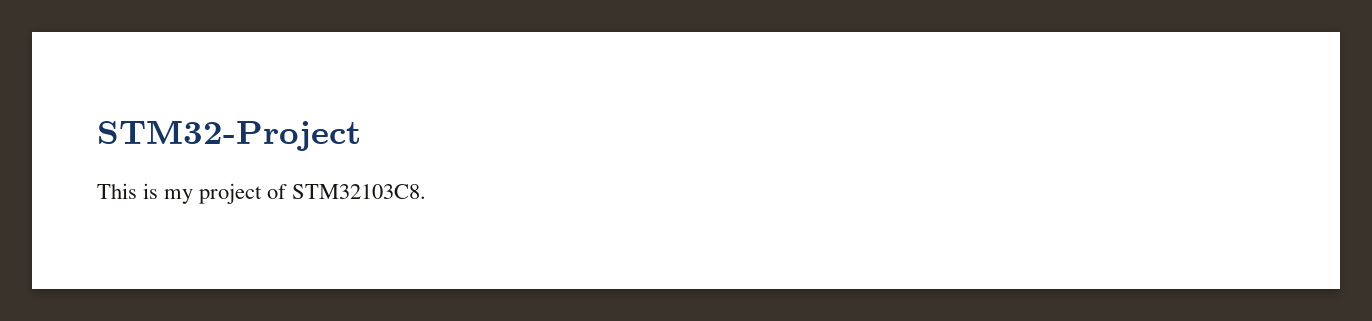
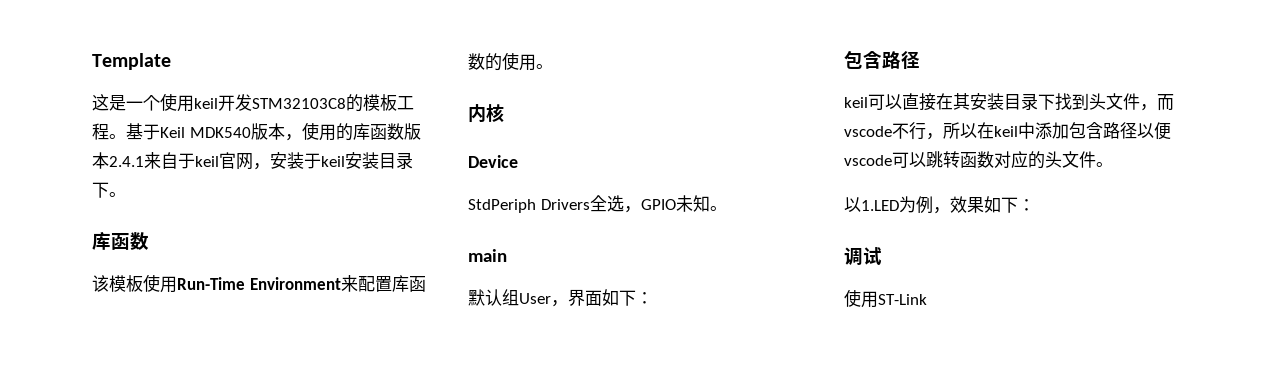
[97,120,361,151] [97,183,427,204] STM32-Project // This is my project of STM32103C8. -> [92,53,171,70] [92,93,414,112] [92,122,421,141] [92,152,413,170] [92,182,126,198] [92,232,149,250] [92,274,426,293] [468,52,553,71] [468,104,504,123] [468,155,518,168] [468,195,727,213] [468,249,507,262] [468,289,653,307] [844,50,920,69] [844,93,1174,111] [844,122,1171,140] [844,151,1113,169] [844,196,1035,214] [844,247,882,265] [844,289,927,308] Template // 这是一个使用keil开发STM32103C8的模板工程。基于Keil MDK540版本，使用的库函数版本2.4.1来自于keil官网，安装于keil安装目录下。 // 库函数 // 该模板使用Run-Time Environment来配置库函数的使用。 // 内核 // Device // StdPeriph Drivers全选，GPIO未知。 // main // 默认组User，界面如下： // 包含路径 // keil可以直接在其安装目录下找到头文件，而vscode不行，所以在keil中添加包含路径以便vscode可以跳转函数对应的头文件。 // 以1.LED为例，效果如下： // 调试 // 使用ST-Link

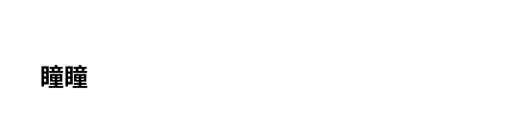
[92,53,171,70] [92,93,414,112] [92,122,421,141] [92,152,413,170] [92,182,126,198] [92,232,149,250] [92,274,426,293] [468,52,553,71] [468,104,504,123] [468,155,518,168] [468,195,727,213] [468,249,507,262] [468,289,653,307] [844,50,920,69] [844,93,1174,111] [844,122,1171,140] [844,151,1113,169] [844,196,1035,214] [844,247,882,265] [844,289,927,308] Template // 这是一个使用keil开发STM32103C8的模板工程。基于Keil MDK540版本，使用的库函数版本2.4.1来自于keil官网，安装于keil安装目录下。 // 库函数 // 该模板使用Run-Time Environment来配置库函数的使用。 // 内核 // Device // StdPeriph Drivers全选，GPIO未知。 // main // 默认组User，界面如下： // 包含路径 // keil可以直接在其安装目录下找到头文件，而vscode不行，所以在keil中添加包含路径以便vscode可以跳转函数对应的头文件。 // 以1.LED为例，效果如下： // 调试 // 使用ST-Link -> [39,64,88,89] 瞳瞳

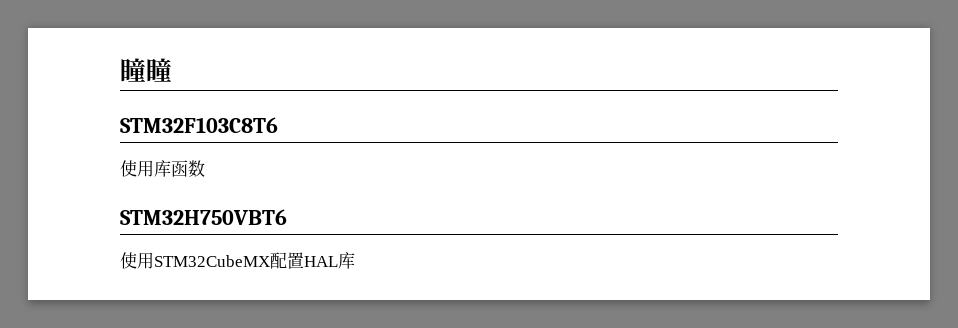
(88, 76) none -> [120,117,278,133] [120,160,205,177] [120,209,287,225] [120,252,355,269] // STM32F103C8T6 // 使用库函数 // STM32H750VBT6 // 使用STM32CubeMX配置HAL库

